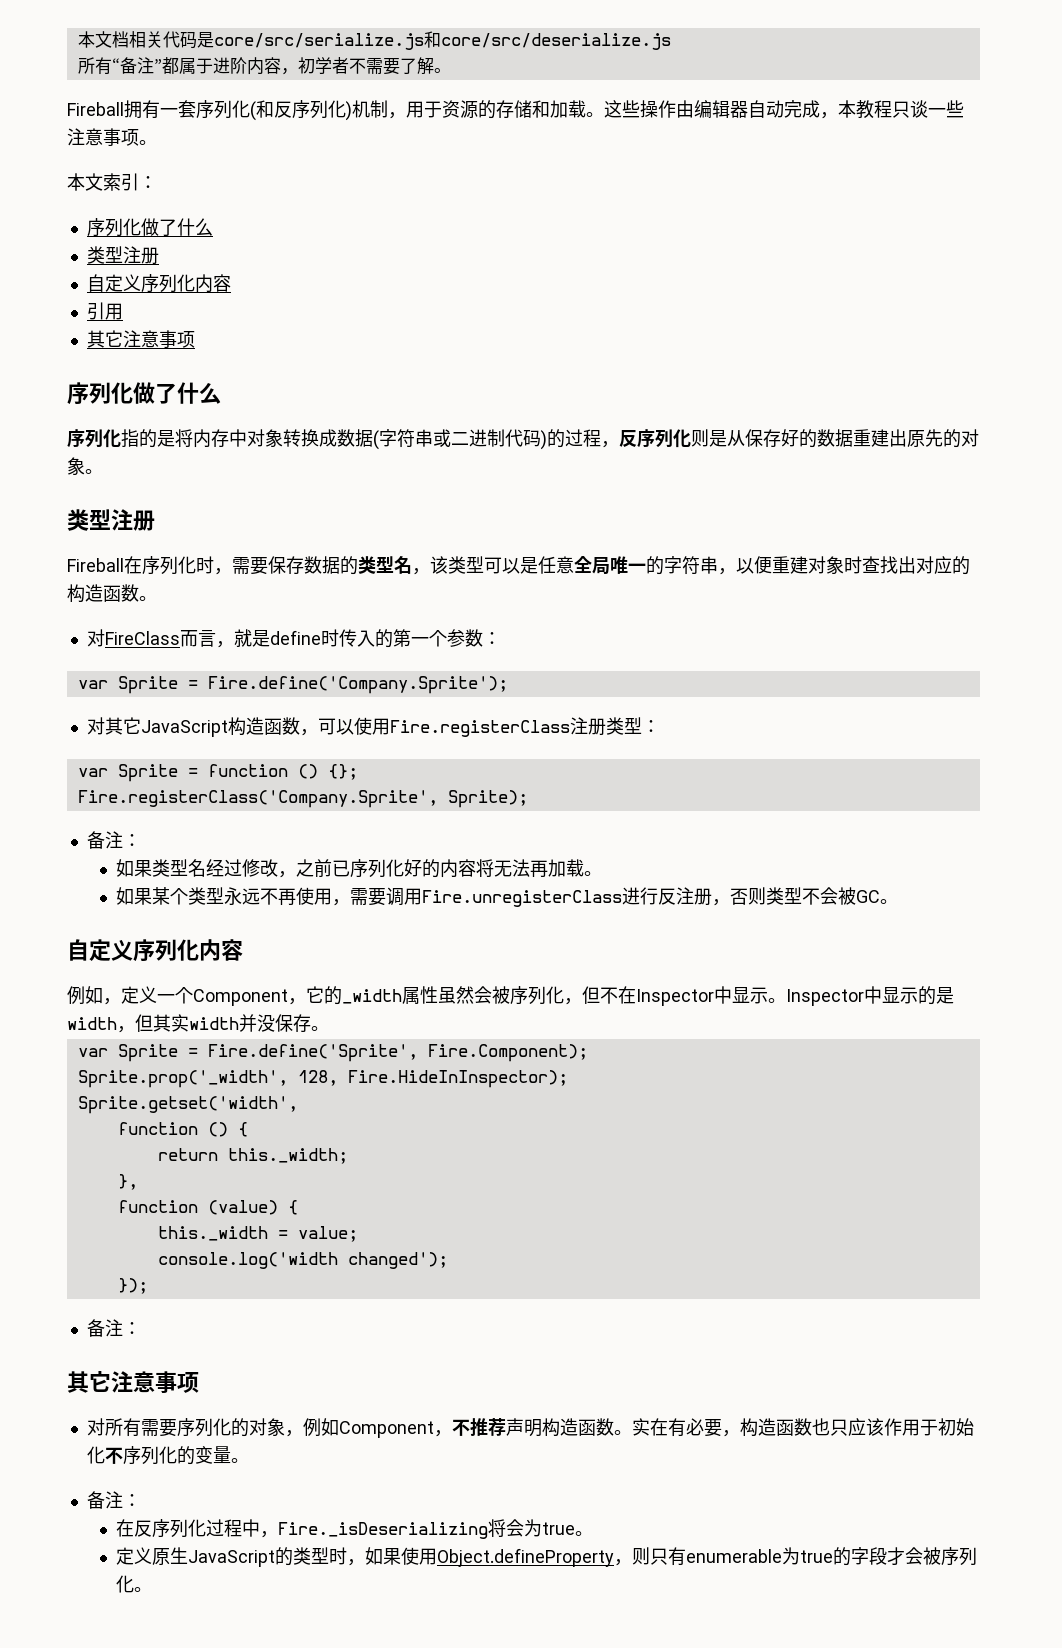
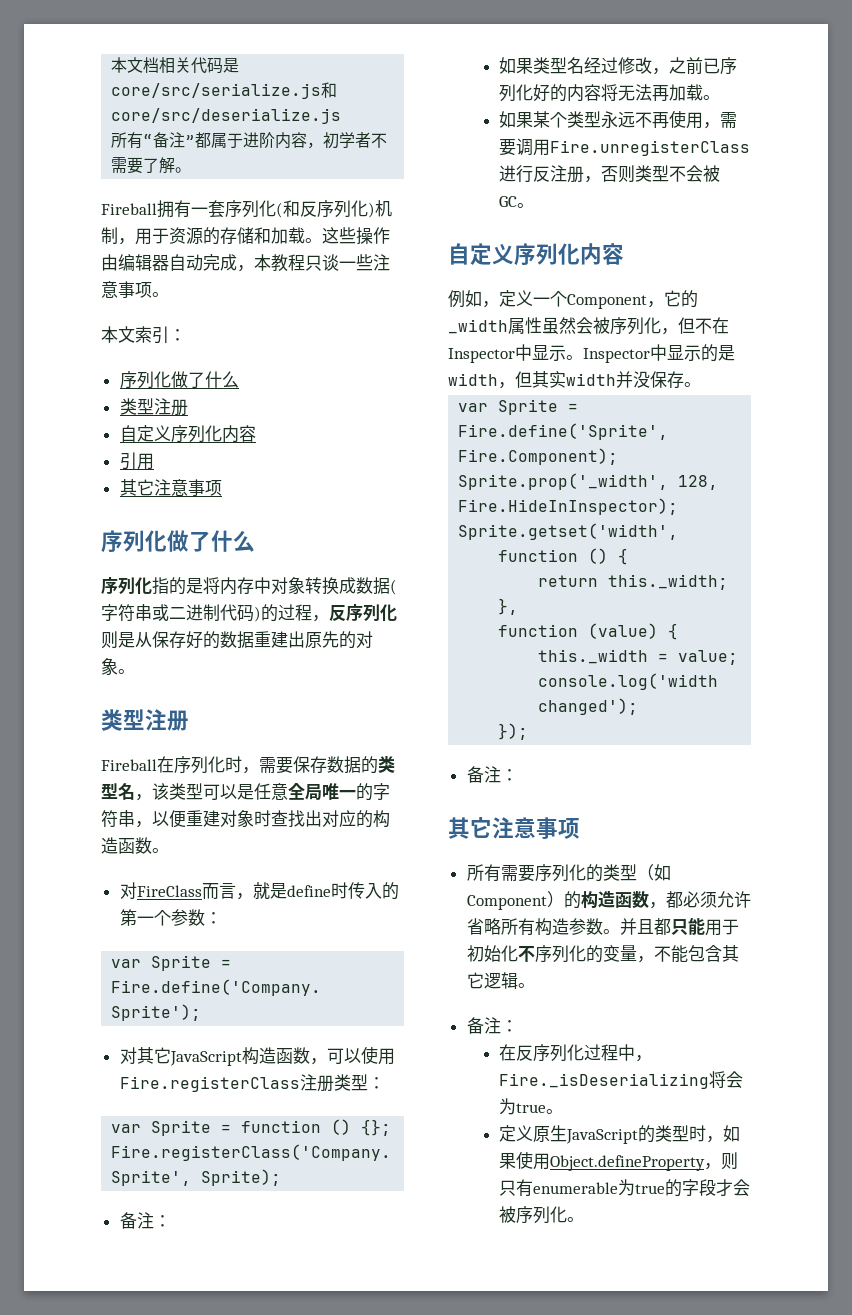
[86,1418,105,1436] 对 -> (580, 828) none
[248,1418,902,1438] 对象，例如Component，不推荐声明构造函数。实在有必要，构造函数也只应该作 -> [602,864,671,881] [466,891,751,910] [466,917,705,936] 类型（如Component）的构造函数，都必须允许省略所有构造参数。并且都只能
(231, 1455) none -> [636,945,739,963] [466,972,518,989] ，不能包含其它逻辑

